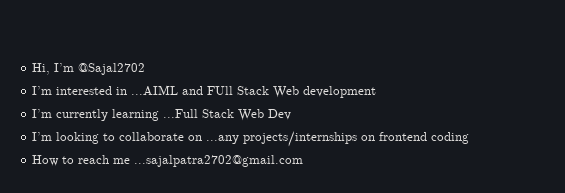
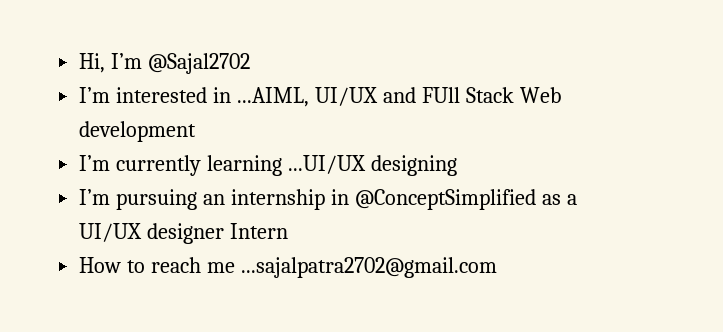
[131,85,179,96] ...AIML -> [237,87,378,107] ...AIML, UI/UX
[163,109,292,121] [32,131,470,147] ...Full Stack Web Dev // I’m looking to collaborate on ...any projects/internships on frontend coding -> [288,155,457,176] [79,189,577,210] [79,223,289,244] ...UI/UX designing // I’m pursuing an internship in @ConceptSimplified as a UI/UX designer Intern

